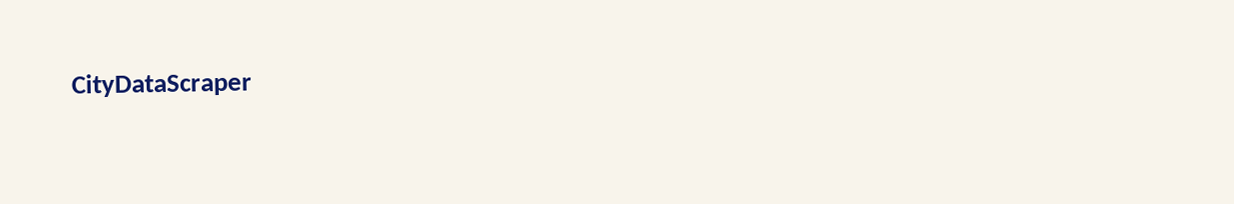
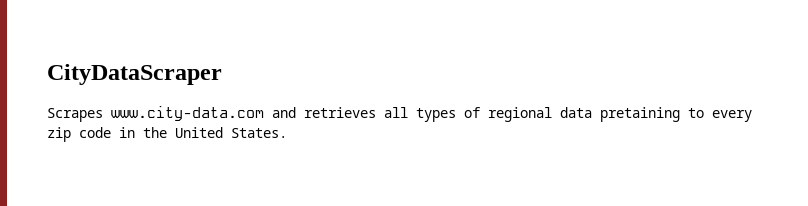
(252, 84) none -> [47,106,752,122] [47,127,287,142] // Scrapes www.city-data.com and retrieves all types of regional data pretaining to every zip code in the United States.

